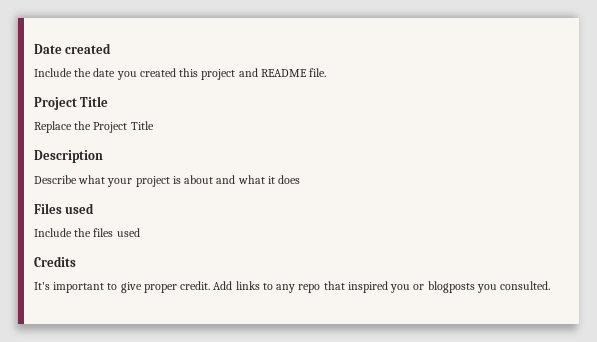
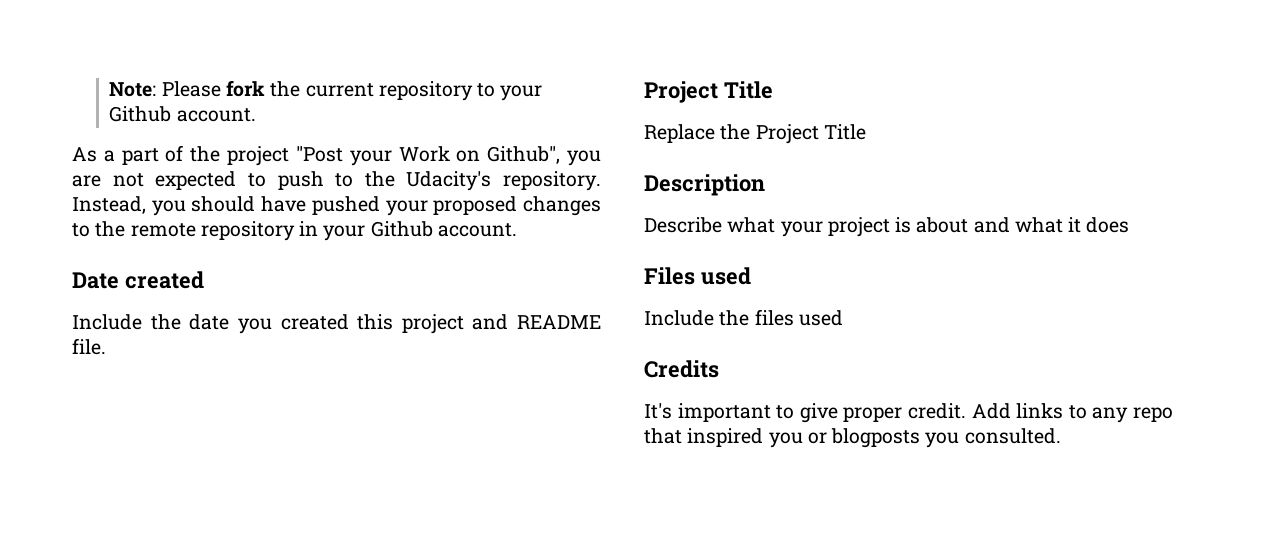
(34, 49) none -> [109,80,543,101] [109,106,256,122] [72,145,601,166] [72,171,601,191] [72,196,601,216] [72,221,517,241] Note: Please fork the current repository to your Github account. // As a part of the project "Post your Work on Github", you are not expected to push to the Udacity's repository. Instead, you should have pushed your proposed changes to the remote repository in your Github account. //

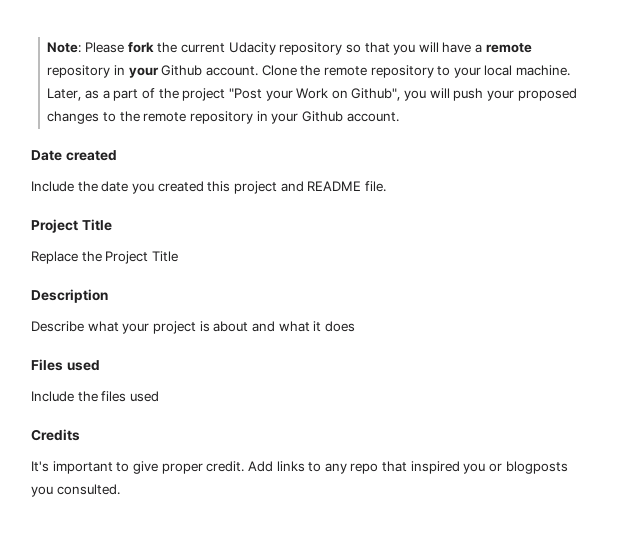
[378,81,543,101] [109,106,256,122] [72,147,97,162] repository to your Github account. // As -> [228,42,532,55] [47,65,571,78] [47,88,100,101] Udacity repository so that you will have a remote repository in your Github account. Clone the remote repository to your local machine. Later, as
[72,171,601,191] [72,196,380,216] are not expected to push to the Udacity's repository. Instead, you should have pushed -> [429,88,484,101] will push

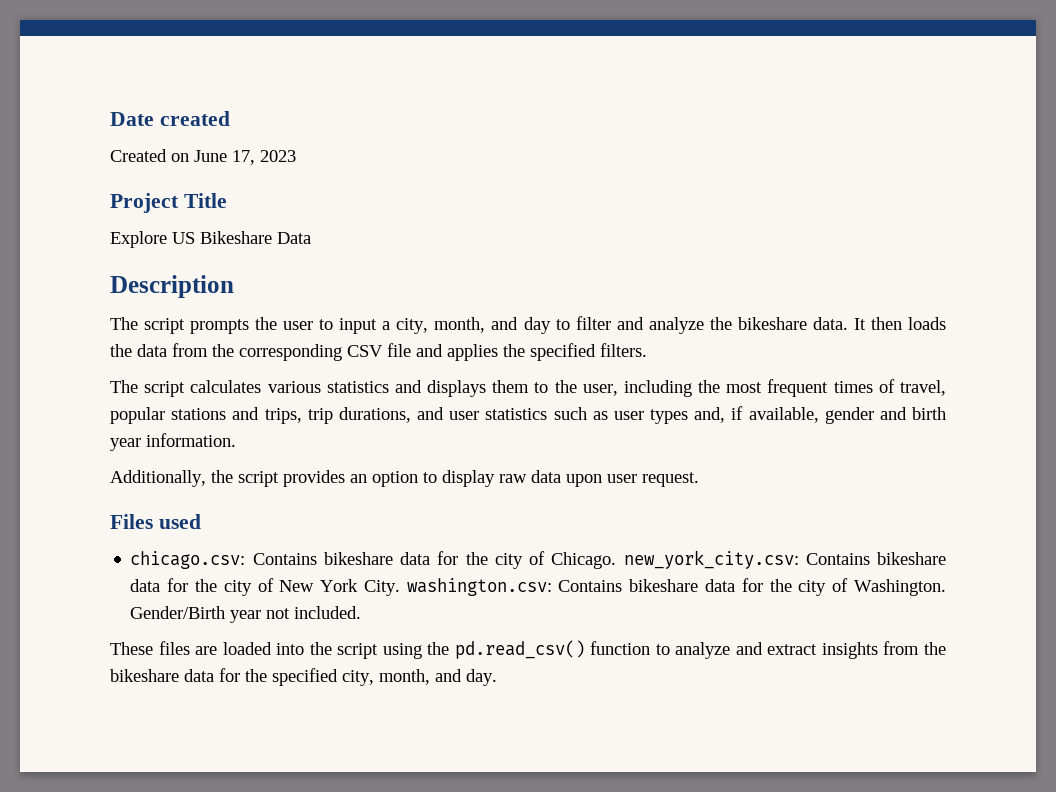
[47,42,532,55] [47,65,571,78] [47,88,577,101] [47,111,399,124] [31,150,117,161] [31,181,386,194] [31,219,112,233] [31,251,178,264] [31,289,108,303] [31,321,355,334] [31,359,100,371] [31,391,159,402] [31,429,80,441] [31,461,568,474] [31,484,120,497] Note: Please fork the current Udacity repository so that you will have a remote repository in your Github account. Clone the remote repository to your local machine. Later, as a part of the project "Post your Work on Github", you will push your proposed changes to the remote repository in your Github account. // Date created // Include the date you created this project and README file. // Project Title // Replace the Project Title // Description // Describe what your project is about and what it does // Files used // Include the files used // Credits // It's important to give proper credit. Add links to any repo that inspired you or blogposts you consulted. -> [110,111,230,126] [110,149,296,165] [110,193,227,213] [110,231,311,248] [110,275,234,298] [110,316,946,334] [110,343,647,361] [110,379,946,397] [110,406,946,424] [110,433,236,451] [110,470,699,487] [110,514,201,529] [130,550,947,569] [130,578,946,596] [130,606,362,623] [110,640,946,659] [110,668,497,686] Date created // Created on June 17, 2023 // Project Title // Explore US Bikeshare Data // Description // The script prompts the user to input a city, month, and day to filter and analyze the bikeshare data. It then loads the data from the corresponding CSV file and applies the specified filters. // The script calculates various statistics and displays them to the user, including the most frequent times of travel, popular stations and trips, trip durations, and user statistics such as user types and, if available, gender and birth year information. // Additionally, the script provides an option to display raw data upon user request. // Files used // chicago.csv: Contains bikeshare data for the city of Chicago. new_york_city.csv: Contains bikeshare data for the city of New York City. washington.csv: Contains bikeshare data for the city of Washington. Gender/Birth year not included. // These files are loaded into the script using the pd.read_csv() function to analyze and extract insights from the bikeshare data for the specified city, month, and day.

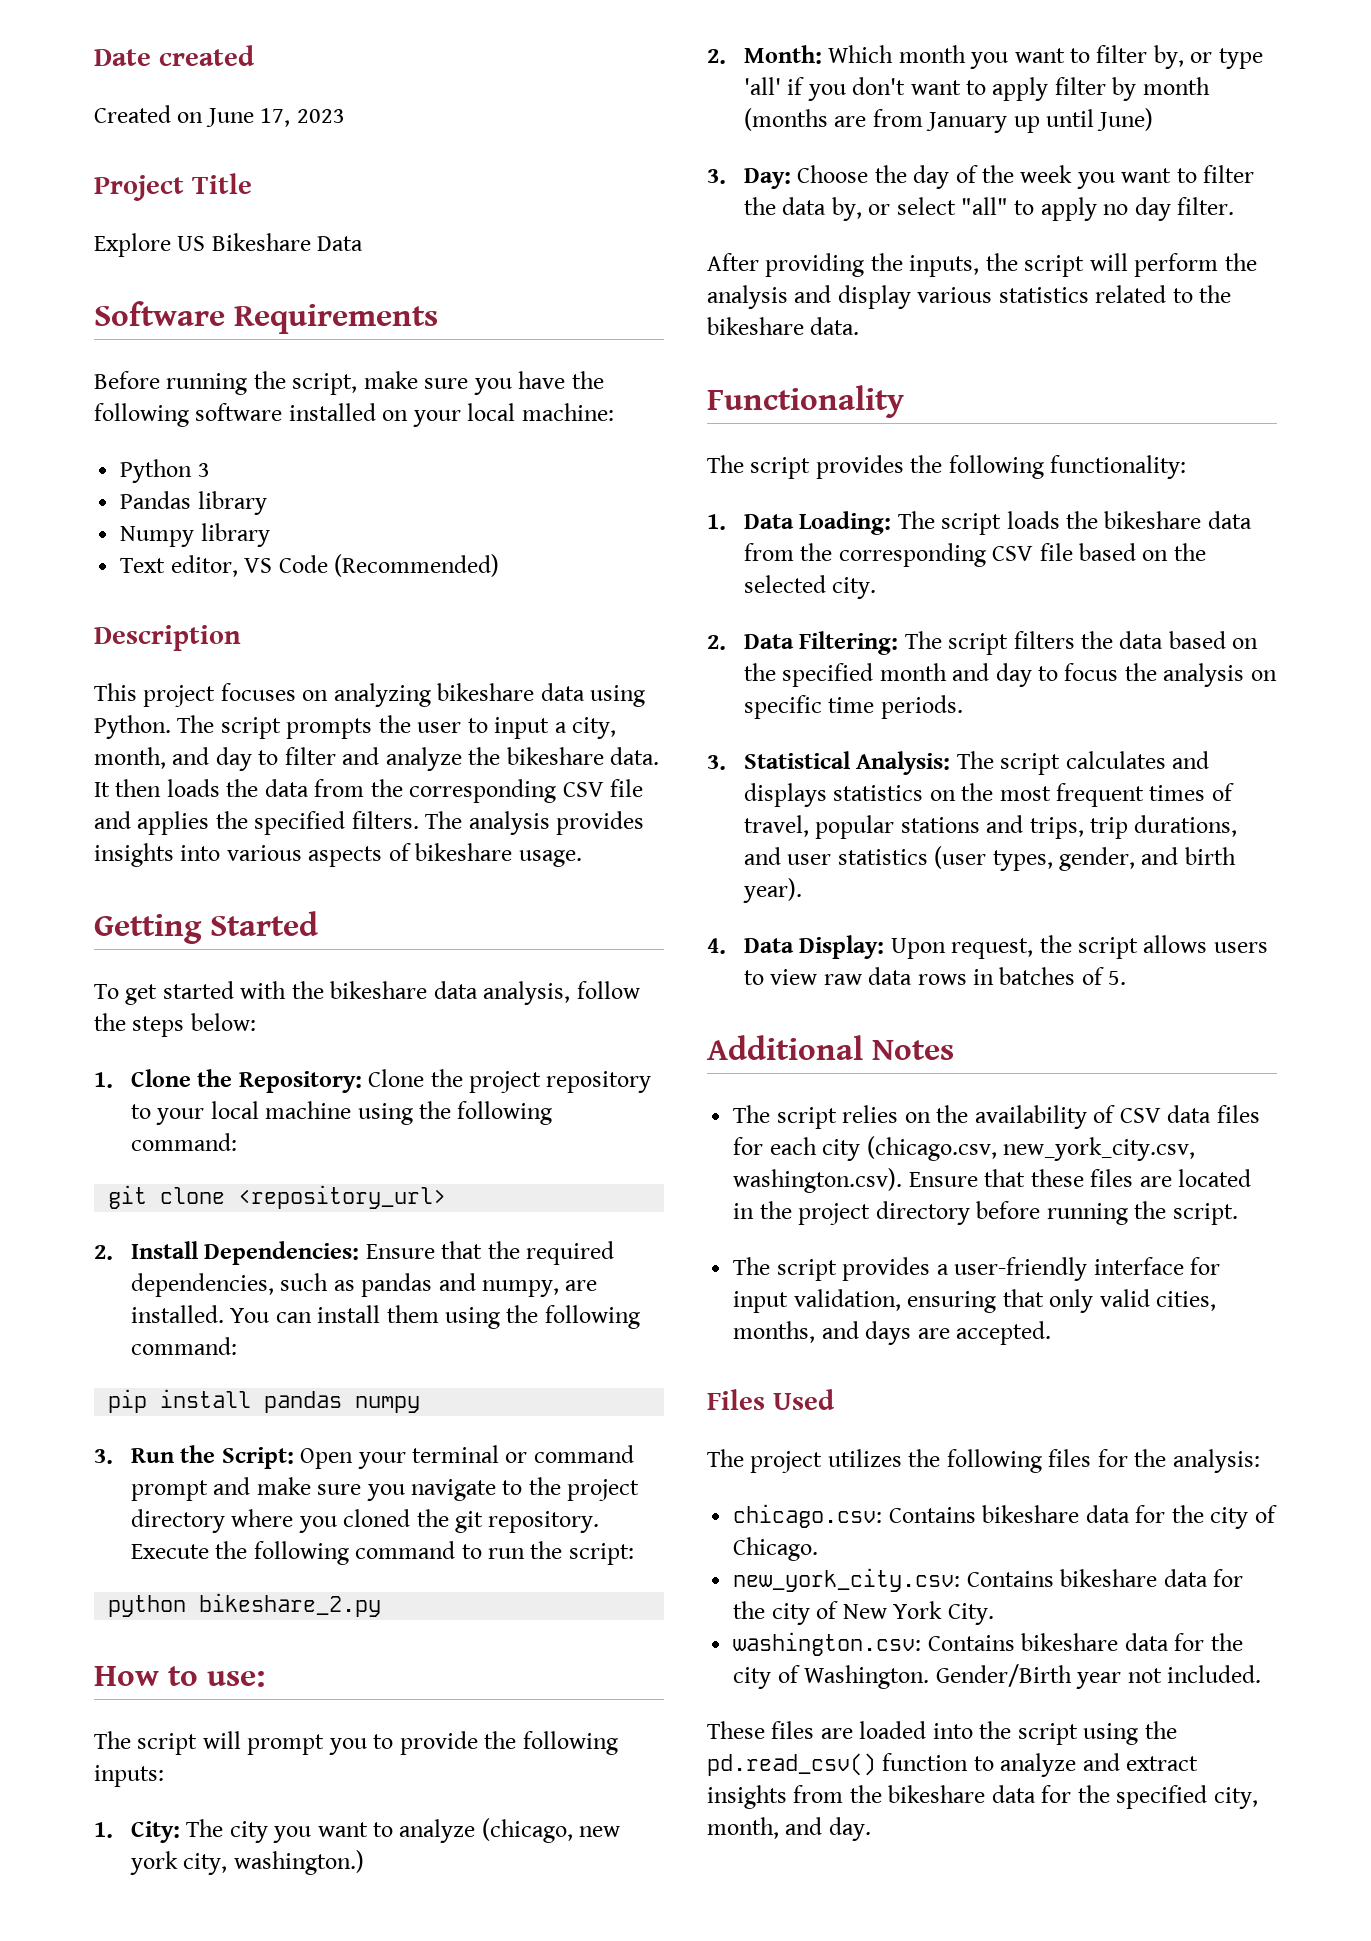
[110,275,234,298] Description // -> [94,301,438,334] [94,371,604,395] [94,403,614,427] [120,459,210,483] [120,491,267,515] [120,523,270,547] [120,554,500,577] [94,625,241,651] [94,683,646,707] [94,715,171,739] Software Requirements // Before running the script, make sure you have the following software installed on your local machine: // Python 3 // Pandas library // Numpy library // Text editor, VS Code (Recommended) // Description // This project focuses on analyzing bikeshare data using Python.
[110,380,692,397] // The script calculates various statistics and displays them to the user, including -> [425,811,645,835] [94,843,582,867] [94,911,318,944] [94,981,640,1005] [94,1013,256,1037] [94,1069,652,1093] [130,1101,553,1125] [130,1133,237,1151] [108,1185,447,1209] [94,1241,614,1265] [130,1273,598,1297] [130,1305,640,1329] [130,1337,237,1355] [108,1389,421,1413] [94,1445,634,1469] [130,1477,640,1501] [130,1509,600,1533] [130,1541,634,1565] [108,1593,382,1617] [94,1666,265,1687] [94,1731,618,1755] [94,1765,164,1787] [94,1818,621,1843] [129,1850,364,1875] [707,45,1263,69] [743,77,1210,101] [743,108,1154,133] [707,165,1255,189] [743,197,1235,221] [707,253,1257,277] [707,285,1232,309] [707,317,860,335] [707,385,904,418] [707,455,1187,479] [707,511,1252,535] [743,543,1206,567] [743,575,877,599] [707,631,1259,655] [743,663,1277,687] [743,695,963,719] [707,751,1209,775] [743,783,956,807] The analysis provides insights into various aspects of bikeshare usage. // Getting Started // To get started with the bikeshare data analysis, follow the steps below: // 1. Clone the Repository: Clone the project repository to your local machine using the following command: // git clone <repository_url> // 2. Install Dependencies: Ensure that the required dependencies, such as pandas and numpy, are installed. You can install them using the following command: // pip install pandas numpy // 3. Run the Script: Open your terminal or command prompt and make sure you navigate to the project directory where you cloned the git repository. Execute the following command to run the script: // python bikeshare_2.py // How to use: // The script will prompt you to provide the following inputs: // 1. City: The city you want to analyze (chicago, new york city, washington.) // 2. Month: Which month you want to filter by, or type 'all' if you don't want to apply filter by month (months are from January up until June) // 3. Day: Choose the day of the week you want to filter the data by, or select "all" to apply no day filter. // After providing the inputs, the script will perform the analysis and display various statistics related to the bikeshare data. // Functionality // The script provides the following functionality: // 1. Data Loading: The script loads the bikeshare data from the corresponding CSV file based on the selected city. // 2. Data Filtering: The script filters the data based on the specified month and day to focus the analysis on specific time periods. // 3. Statistical Analysis: The script calculates and displays statistics on
[553,406,946,424] [110,433,236,451] [110,470,699,487] [110,514,201,529] such as user types and, if available, gender and birth year information. // Additionally, the script provides an option to display raw data upon user request. // Files used -> [934,846,1236,871] [742,878,802,903] [707,935,1268,959] [743,967,1127,985] [707,1035,954,1060] [733,1105,1260,1129] [733,1136,1196,1161] [733,1168,1252,1193] [733,1201,1238,1225] [733,1257,1221,1281] [733,1289,1217,1313] [733,1321,1052,1345] [707,1389,835,1410] [707,1449,1260,1473] (user types, gender, and birth year). // 4. Data Display: Upon request, the script allows users to view raw data rows in batches of 5. // Additional Notes // The script relies on the availability of CSV data files for each city (chicago.csv, new_york_city.csv, washington.csv). Ensure that these files are located in the project directory before running the script. // The script provides a user-friendly interface for input validation, ensuring that only valid cities, months, and days are accepted. // Files Used // The project utilizes the following files for the analysis:
(617, 560) none -> (819, 1549) //
(400, 588) none -> (994, 1614) //

